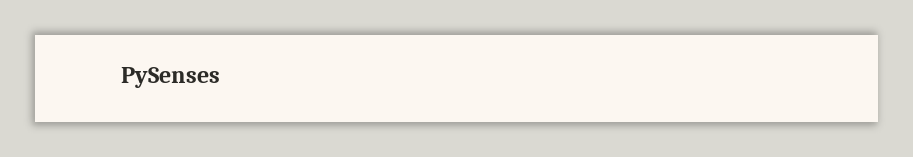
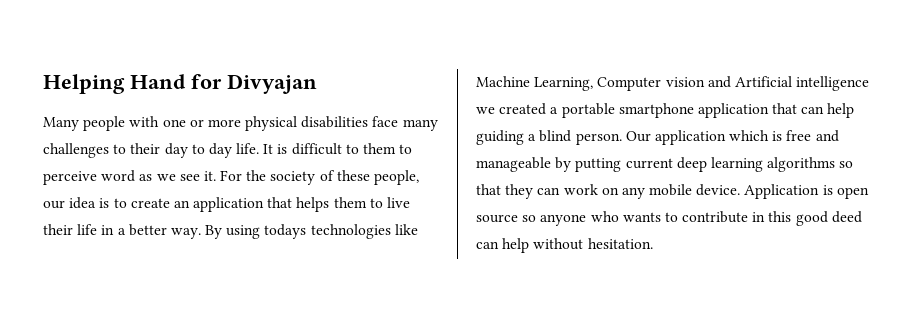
[121,67,220,88] PySenses -> [43,74,317,94] [43,116,438,131] [43,143,413,158] [43,170,420,185] [43,197,411,212] [43,224,418,239] [476,76,870,91] [476,103,855,118] [476,130,839,145] [476,157,854,172] [476,184,869,199] [476,211,862,226] [476,238,653,253] Helping Hand for Divyajan // Many people with one or more physical disabilities face many challenges to their day to day life. It is difficult to them to perceive word as we see it. For the society of these people, our idea is to create an application that helps them to live their life in a better way. By using todays technologies like Machine Learning, Computer vision and Artificial intelligence we created a portable smartphone application that can help guiding a blind person. Our application which is free and manageable by putting current deep learning algorithms so that they can work on any mobile device. Application is open source so anyone who wants to contribute in this good deed can help without hesitation.

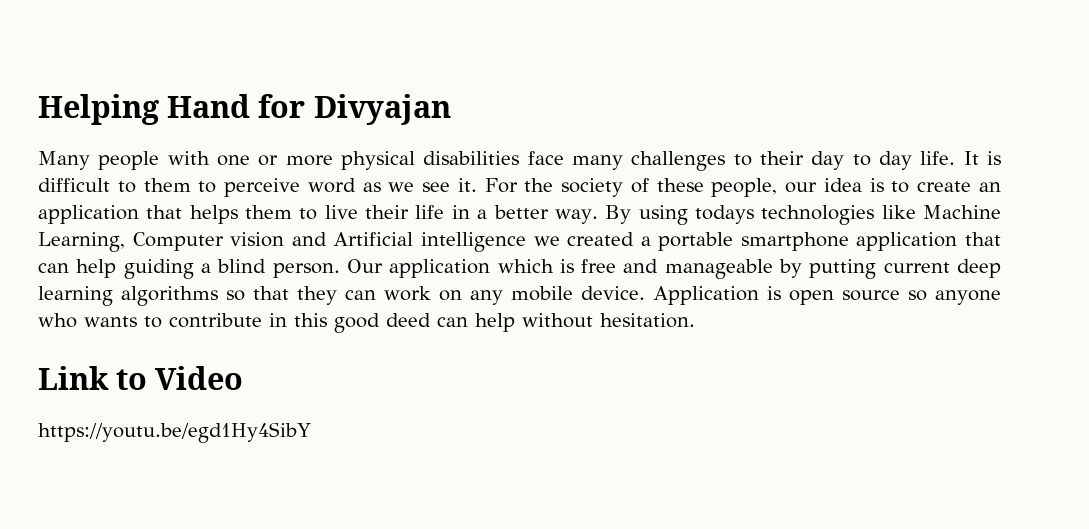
(653, 243) none -> [38,366,244,390] [38,422,311,443] // Link to Video // https://youtu.be/egd1Hy4SibY

